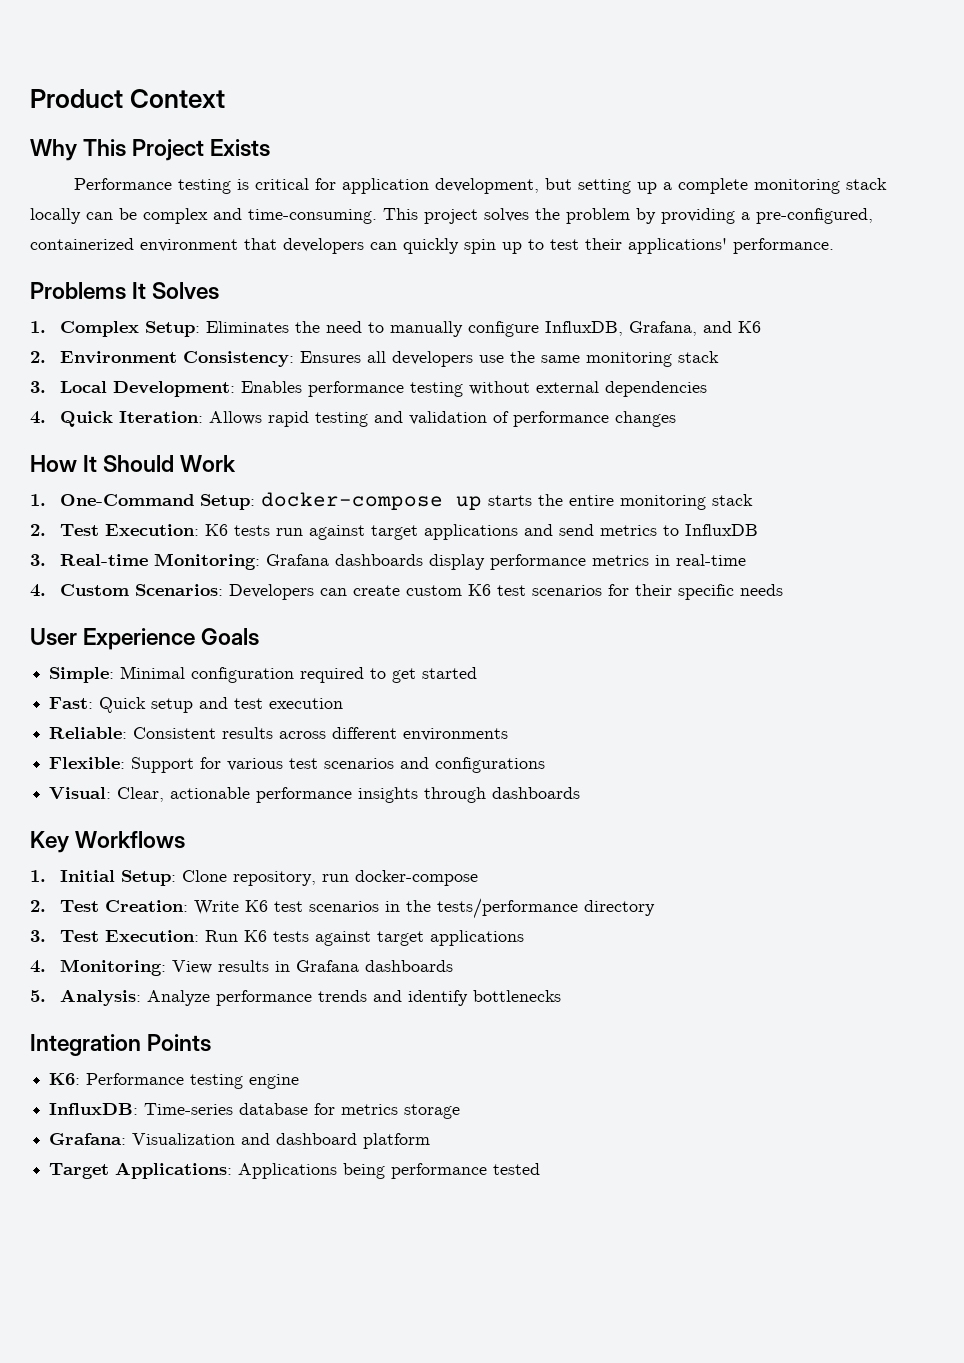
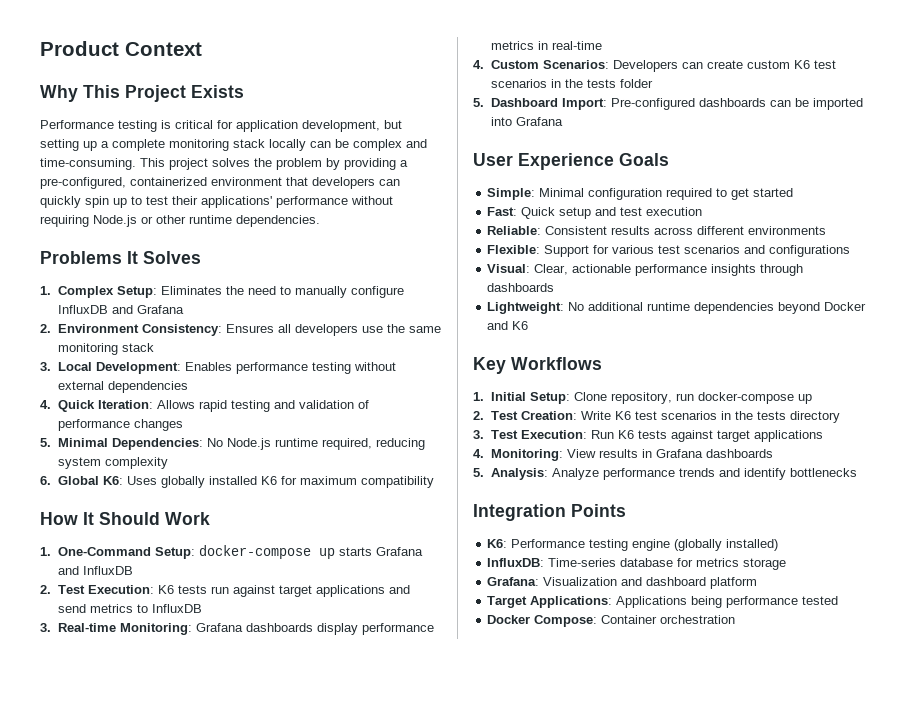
[733,238,834,254] performance. -> [276,196,393,208] [40,215,320,227] performance without requiring Node.js or other runtime dependencies.
[544,321,761,336] InfluxDB, Grafana, and K6 -> [57,305,184,314] InfluxDB and Grafana
(676, 419) none -> [40,438,425,450] [57,457,168,469] [40,476,434,488] // 5. Minimal Dependencies: No Node.js runtime required, reducing system complexity // 6. Global K6: Uses globally installed K6 for maximum compatibility
[537,494,753,510] the entire monitoring stack -> [375,547,423,556] [57,566,133,575] Grafana and InfluxDB
[607,584,783,600] for their specific needs -> [550,79,653,88] [473,98,863,110] [490,117,563,126] in the tests folder // 5. Dashboard Import: Pre-configured dashboards can be imported into Grafana
(581, 793) none -> [487,302,867,314] [487,321,529,330] // Lightweight: No additional runtime dependencies beyond Docker and K6
(478, 878) none -> [797,394,812,404] up
[436,898,578,919] tests/performance -> [756,411,786,420] tests
(300, 1081) none -> [674,539,779,551] (globally installed)
(541, 1169) none -> [487,615,736,627] // Docker Compose: Container orchestration

